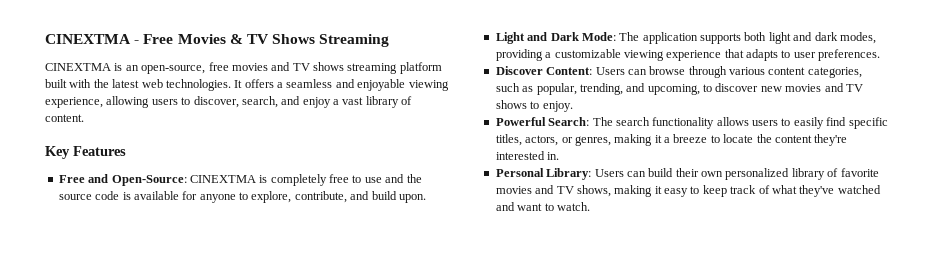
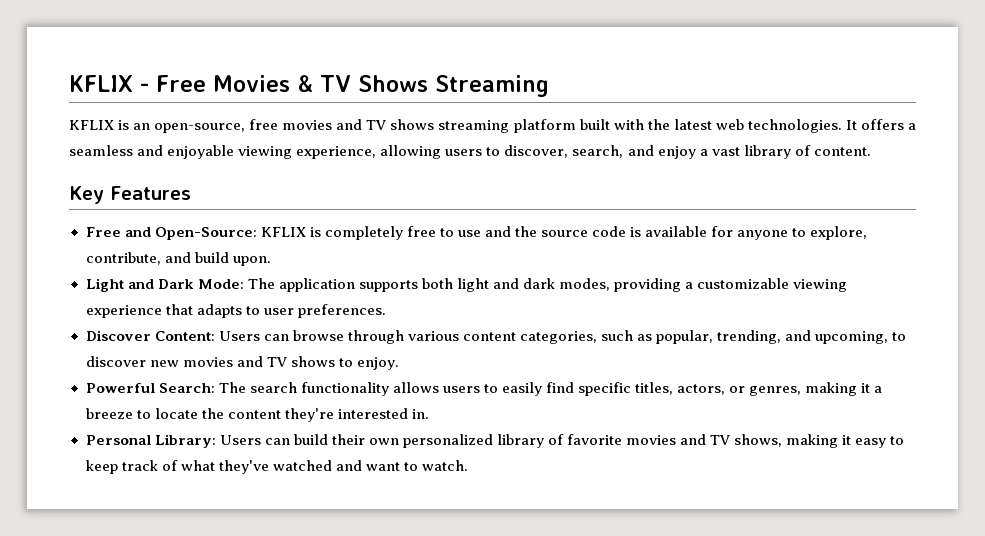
[45,34,131,44] CINEXTMA -> [69,75,133,92] KFLIX
[45,63,111,71] CINEXTMA -> [69,120,114,130] KFLIX
[189,175,256,183] CINEXTMA -> [260,227,306,237] KFLIX

